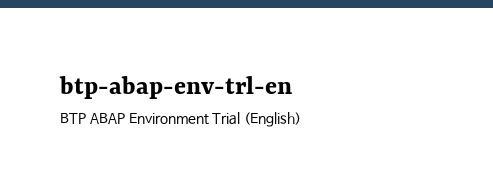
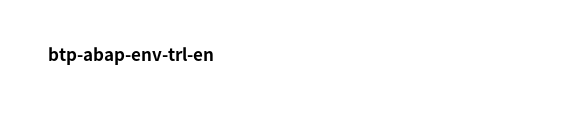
[60,112,302,127] // BTP ABAP Environment Trial (English) -> (214, 56) none

